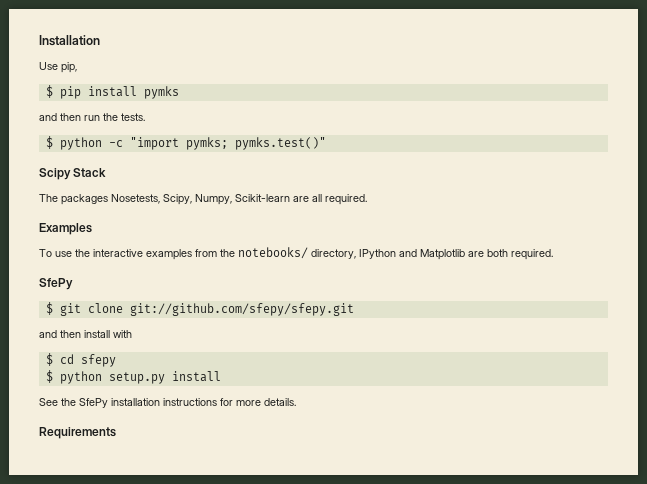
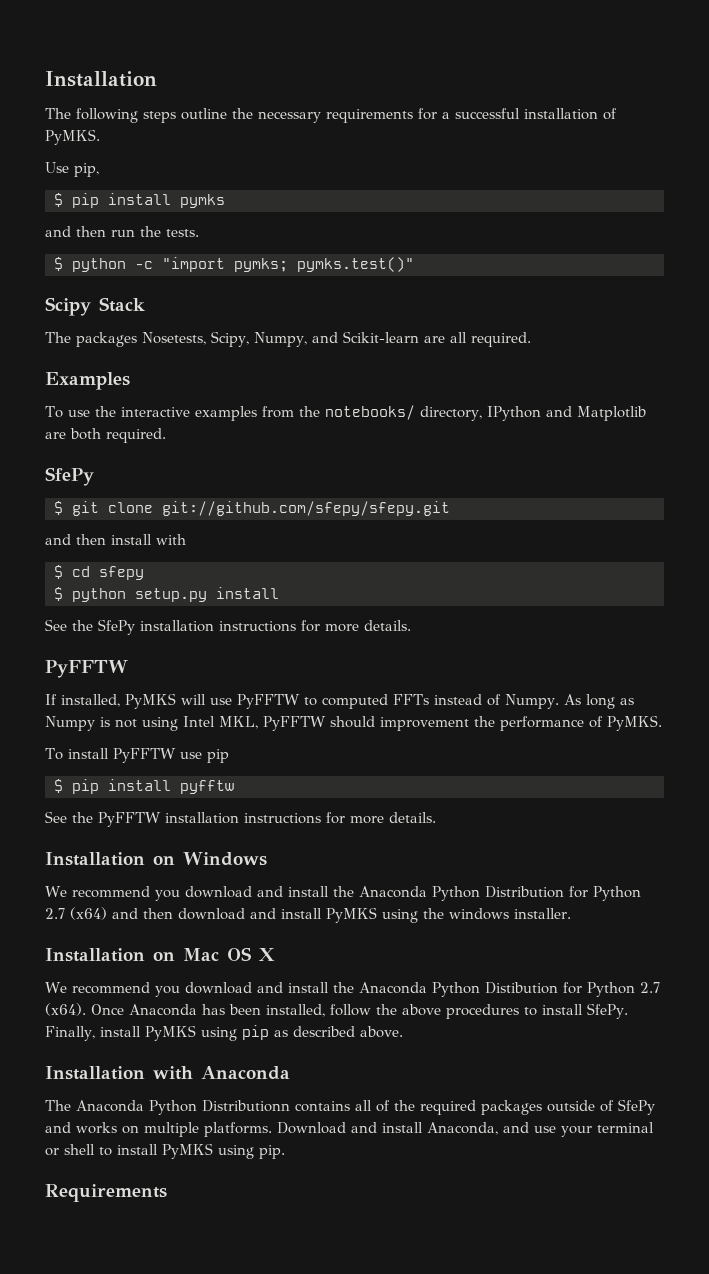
[39,35,100,46] Installation -> [45,71,157,87] [45,108,617,123] [45,129,100,145] Installation // The following steps outline the necessary requirements for a successful installation of PyMKS.
(232, 199) none -> [311,332,338,343] and
(296, 402) none -> [45,660,128,678] [45,693,634,709] [45,715,662,731] [45,748,229,763] [54,779,234,794] [45,811,436,827] [45,852,267,866] [45,886,641,901] [45,907,571,923] [45,947,275,962] [45,982,660,997] [45,1003,628,1019] [45,1025,403,1041] [45,1066,290,1080] [45,1099,655,1115] [45,1122,654,1137] [45,1143,285,1159] // PyFFTW // If installed, PyMKS will use PyFFTW to computed FFTs instead of Numpy. As long as Numpy is not using Intel MKL, PyFFTW should improvement the performance of PyMKS. // To install PyFFTW use pip // $ pip install pyfftw // See the PyFFTW installation instructions for more details. // Installation on Windows // We recommend you download and install the Anaconda Python Distribution for Python 2.7 (x64) and then download and install PyMKS using the windows installer. // Installation on Mac OS X // We recommend you download and install the Anaconda Python Distibution for Python 2.7 (x64). Once Anaconda has been installed, follow the above procedures to install SfePy. Finally, install PyMKS using pip as described above. // Installation with Anaconda // The Anaconda Python Distributionn contains all of the required packages outside of SfePy and works on multiple platforms. Download and install Anaconda, and use your terminal or shell to install PyMKS using pip.

